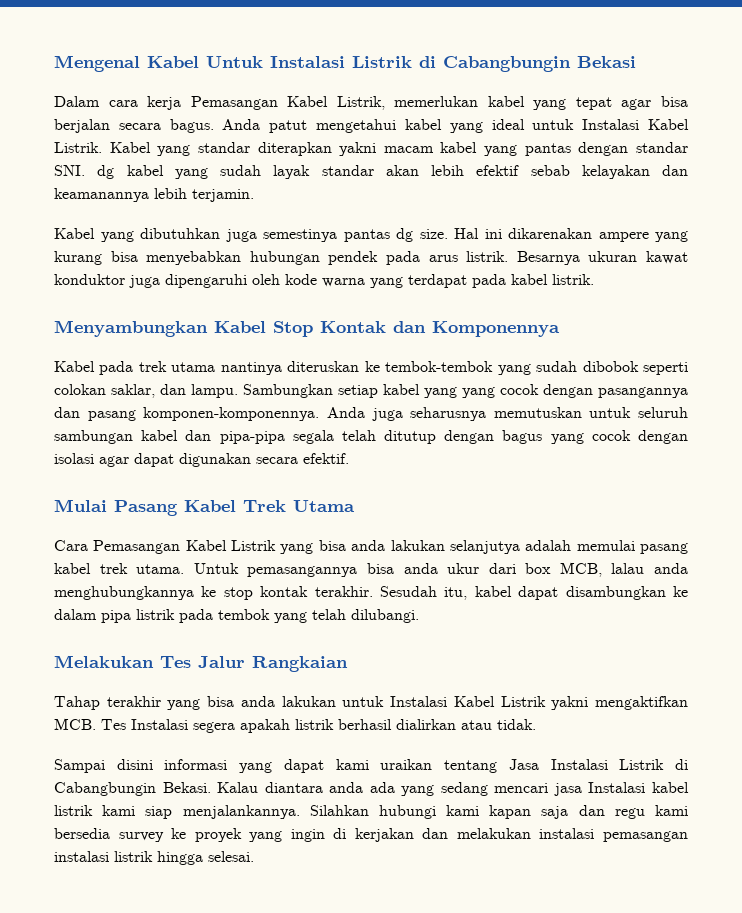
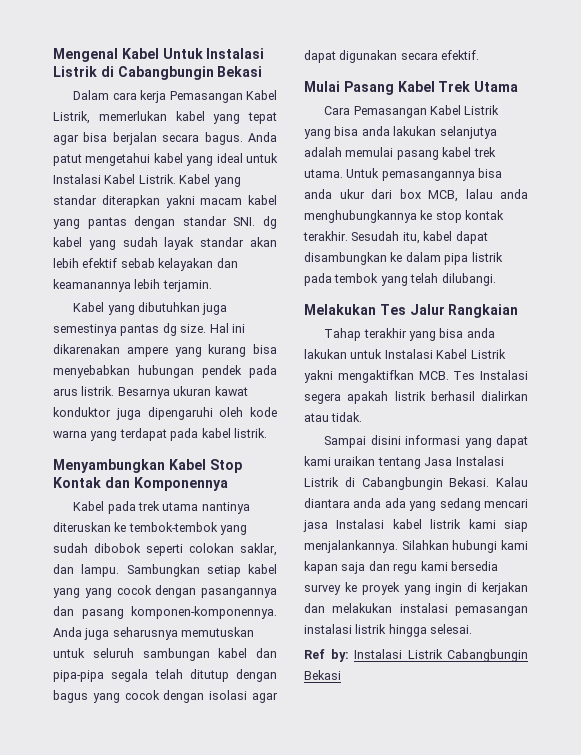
(254, 856) none -> [304,649,528,662] [304,670,341,680] // Ref by: Instalasi Listrik Cabangbungin Bekasi

